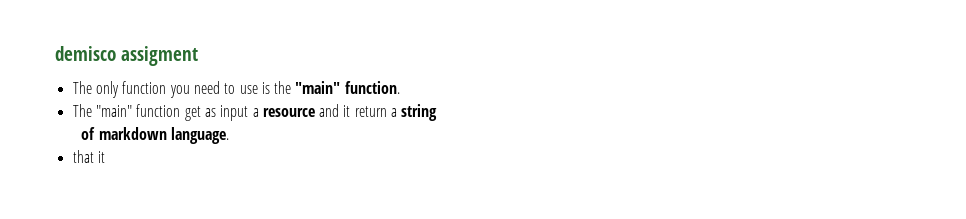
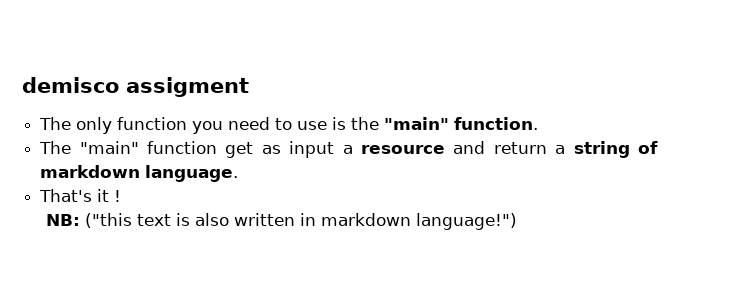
[343,105,351,117] it -> (486, 147) none
(438, 112) // -> (630, 149) none
[72,150,105,163] that it -> [39,189,122,202] [45,213,517,230] That's it ! // NB: ("this text is also written in markdown language!")

